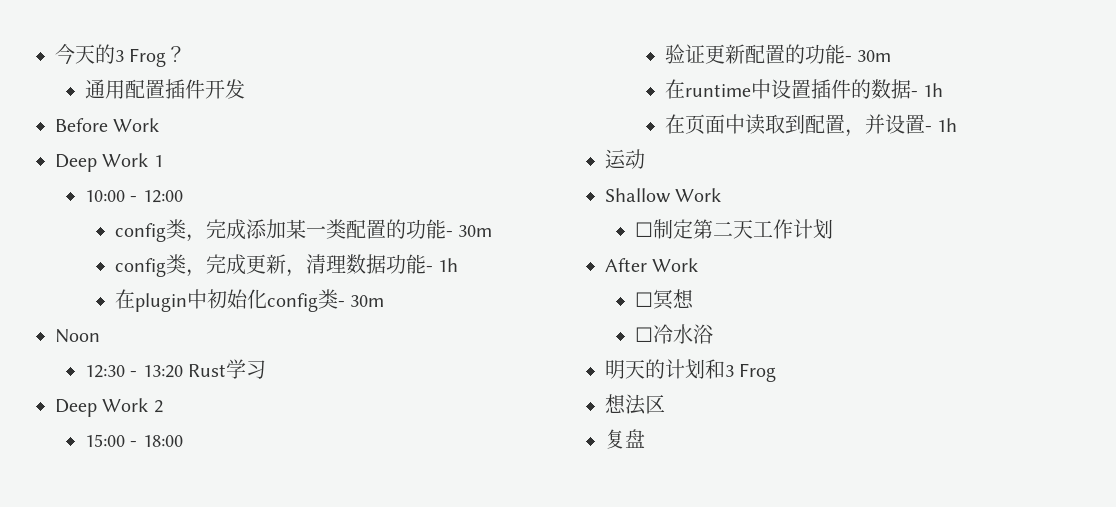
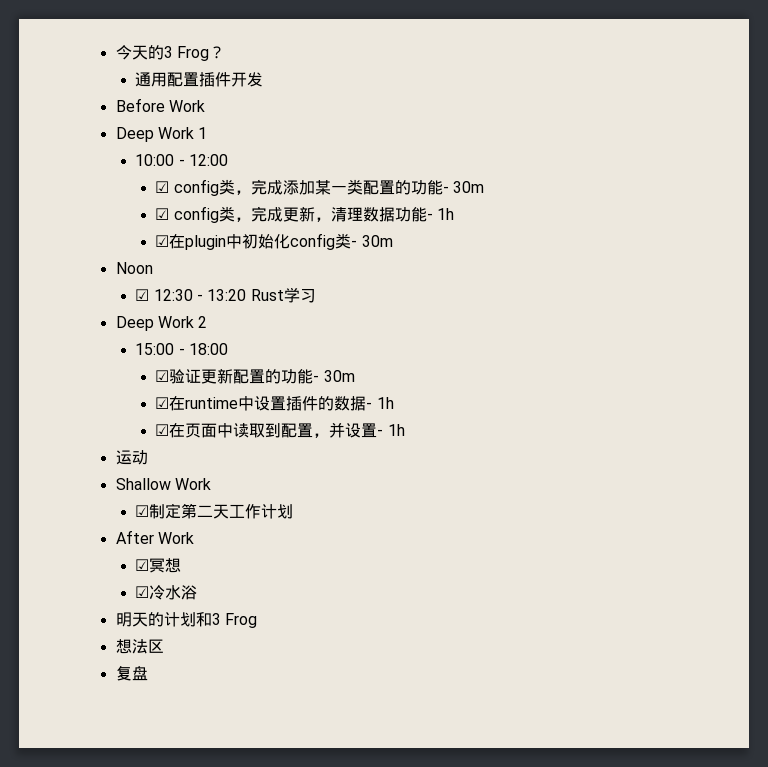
(183, 196) none -> [155,181,170,193] ☑
(492, 231) none -> [155,208,170,220] ☑
(458, 265) none -> [155,235,170,247] ☑
(100, 336) none -> [135,289,150,301] ☑
(183, 441) none -> [155,370,170,382] ☑
(891, 56) none -> [155,397,170,409] ☑
(943, 90) none -> [155,424,170,436] ☑
[634,222,653,237] ☐ -> [135,505,150,517] ☑
[634,292,653,307] ☐ -> [135,559,150,571] ☑
[634,327,653,342] ☐ -> [135,586,150,598] ☑

